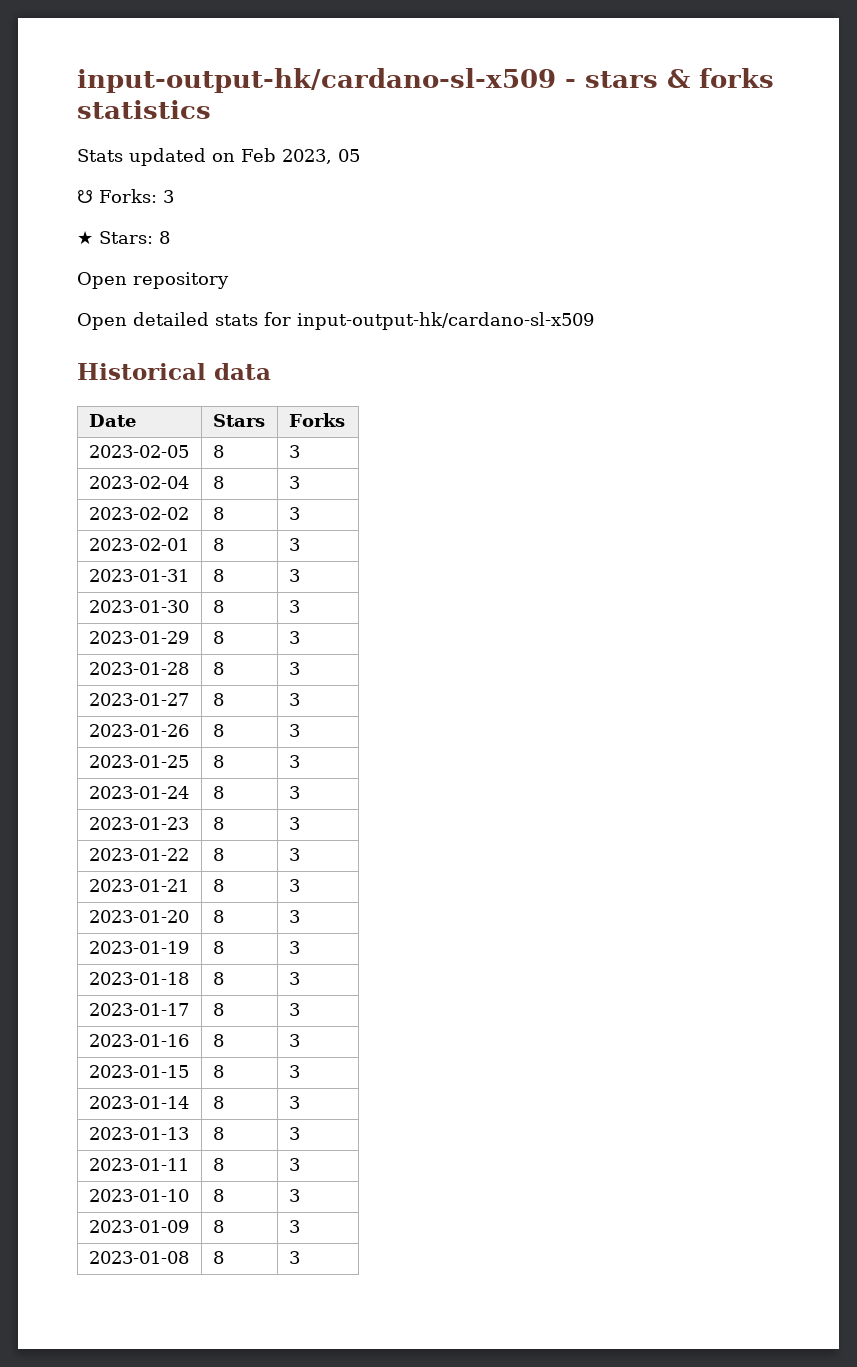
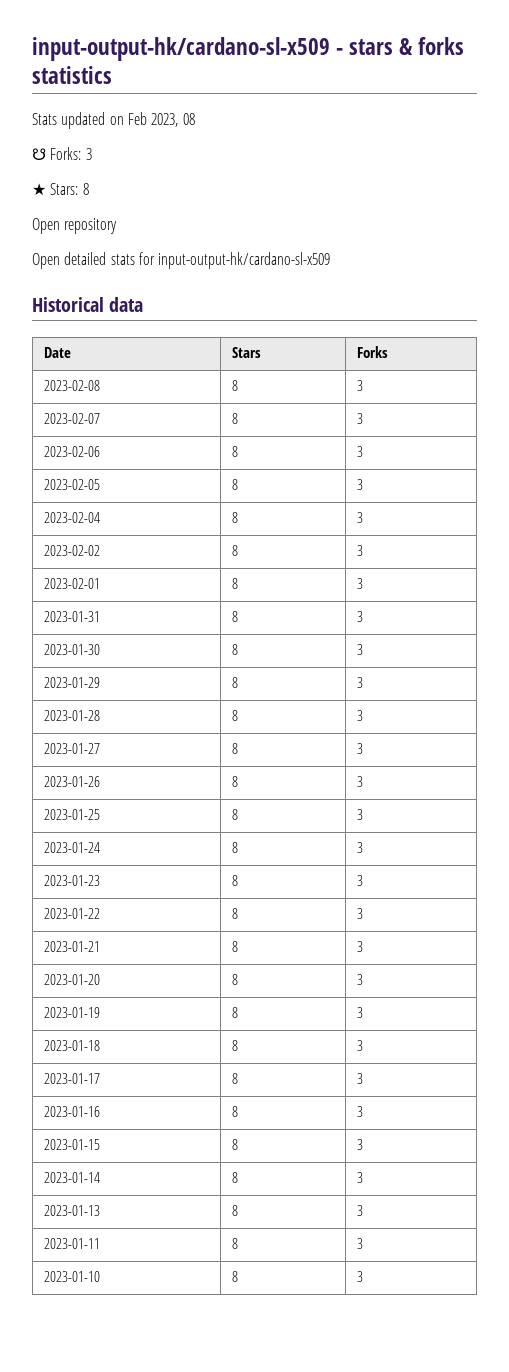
[337,149,360,162] 05 -> [182,113,195,125] 08
(345, 420) none -> [44,380,101,391] [232,380,239,391] [357,380,364,391] [44,413,101,424] [232,413,239,424] [357,413,364,424] [44,446,101,457] [232,446,239,457] [357,446,364,457] // 2023-02-08 | 8 | 3 // 2023-02-07 | 8 | 3 // 2023-02-06 | 8 | 3
[88,1220,189,1233] [212,1220,224,1233] [288,1220,300,1233] [88,1251,189,1264] [212,1251,224,1264] [288,1251,300,1264] // 2023-01-09 | 8 | 3 // 2023-01-08 | 8 | 3 -> (364, 1276) none

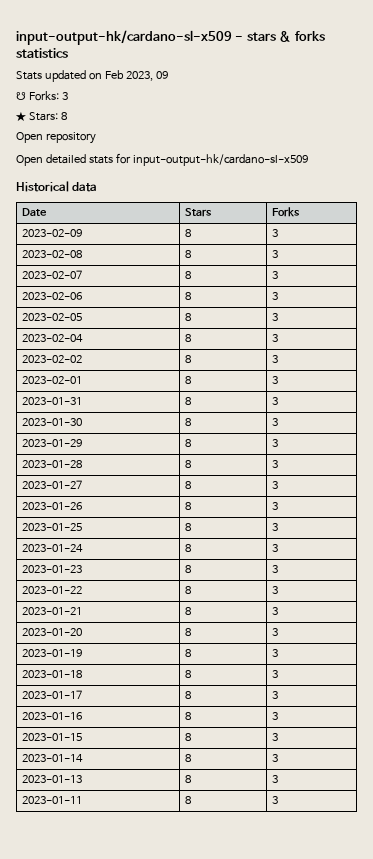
[182,113,195,125] 08 -> [155,71,168,79] 09
(389, 352) none -> [22,229,83,237] [185,229,192,237] [272,229,279,237] // 2023-02-09 | 8 | 3
[44,1271,101,1282] [232,1271,239,1282] [357,1271,364,1282] // 2023-01-10 | 8 | 3 -> (279, 800) none

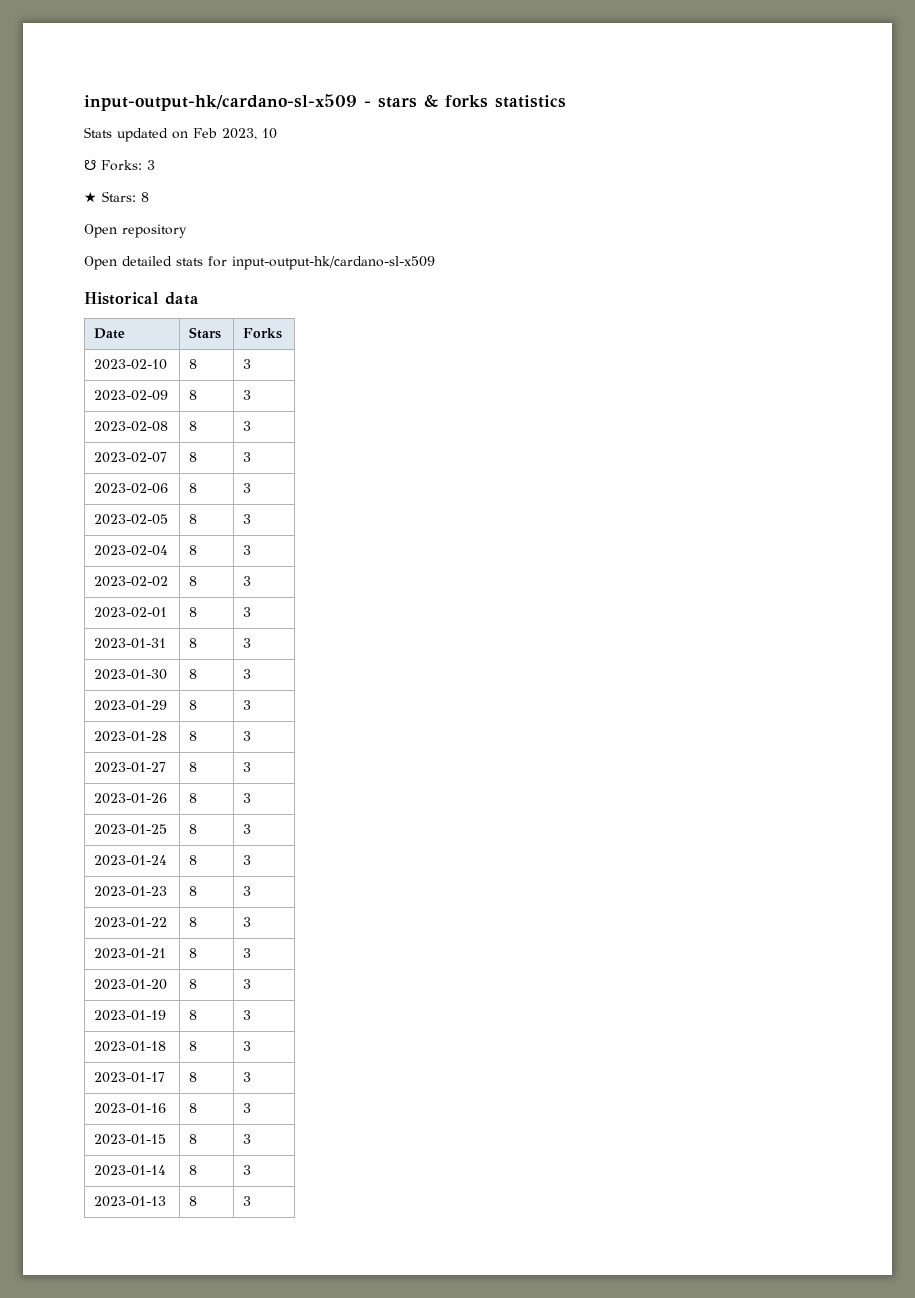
[155,71,168,79] 09 -> [262,128,277,139] 10
(301, 212) none -> [94,359,168,370] [189,359,198,369] [243,359,252,369] // 2023-02-10 | 8 | 3
[22,796,83,804] [185,796,192,804] [272,796,279,804] // 2023-01-11 | 8 | 3 -> (252, 1201) none

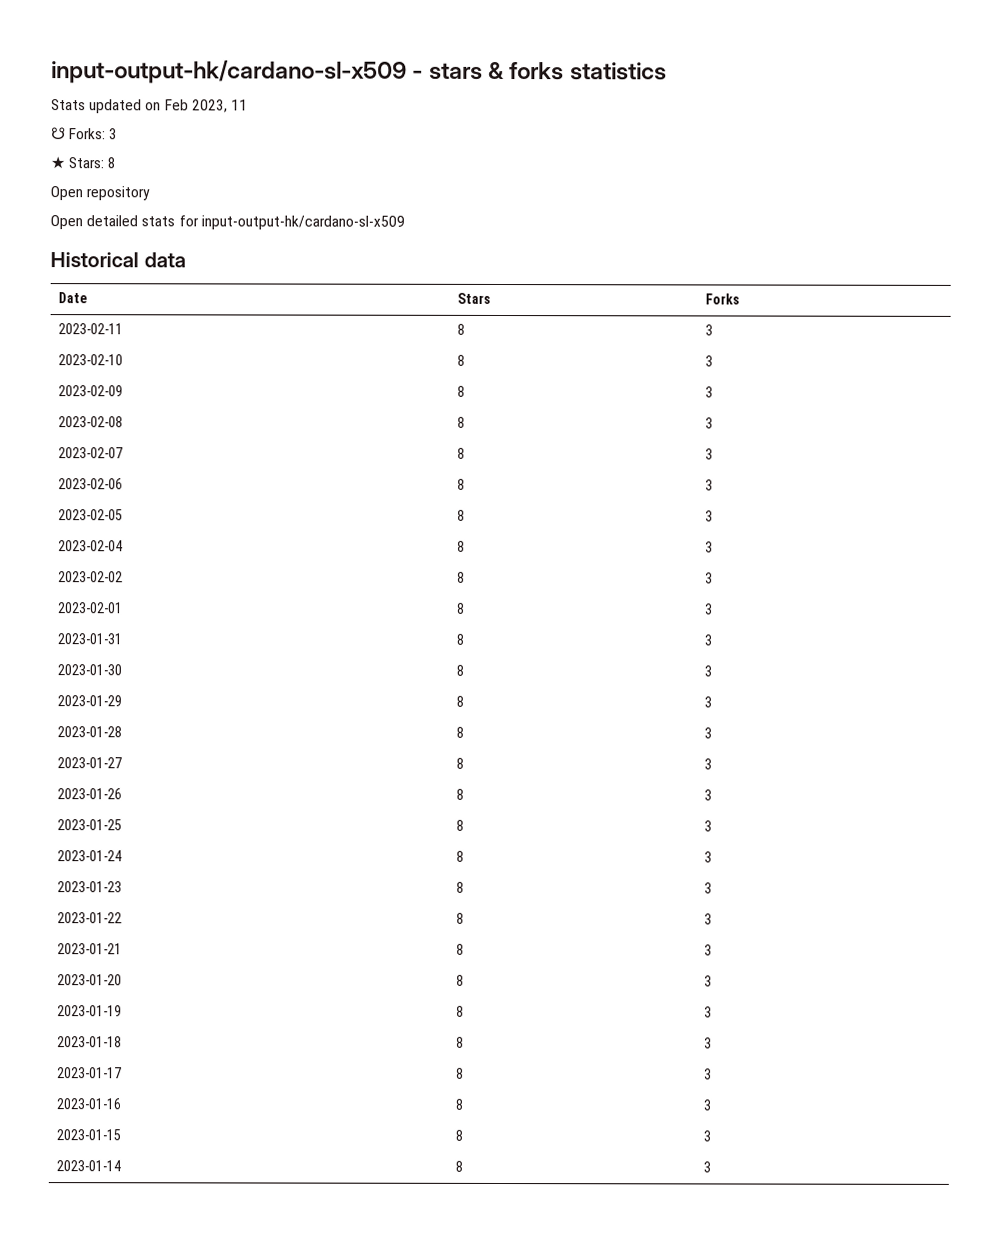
[262,128,277,139] 10 -> [230,99,248,111] 11
(283, 333) none -> [58,323,124,335] [457,323,466,335] [705,324,714,336] // 2023-02-11 | 8 | 3
[94,1196,167,1207] [189,1196,198,1206] [243,1196,252,1206] // 2023-01-13 | 8 | 3 -> (712, 1167) none

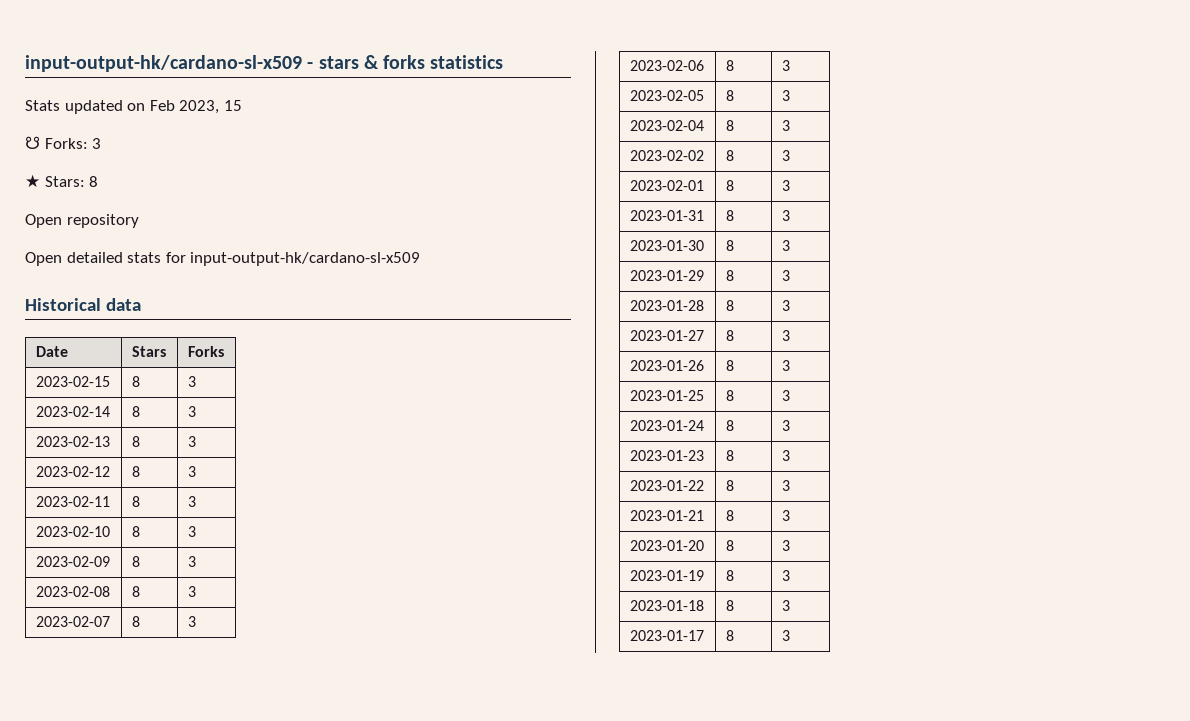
[230,99,248,111] 11 -> [223,100,242,111] 15
(741, 299) none -> [35,376,110,387] [131,376,140,387] [187,376,196,387] [35,406,110,417] [131,406,140,417] [187,406,196,417] [35,436,110,447] [131,436,140,447] [187,436,196,447] [35,466,110,477] [131,466,140,477] [187,466,196,477] // 2023-02-15 | 8 | 3 // 2023-02-14 | 8 | 3 // 2023-02-13 | 8 | 3 // 2023-02-12 | 8 | 3
[56,1098,123,1110] [455,1098,465,1110] [703,1099,713,1111] [56,1129,122,1141] [455,1129,464,1141] [703,1130,712,1142] [56,1160,122,1172] [455,1160,464,1172] [703,1161,712,1173] // 2023-01-16 | 8 | 3 // 2023-01-15 | 8 | 3 // 2023-01-14 | 8 | 3 -> (790, 635) none

